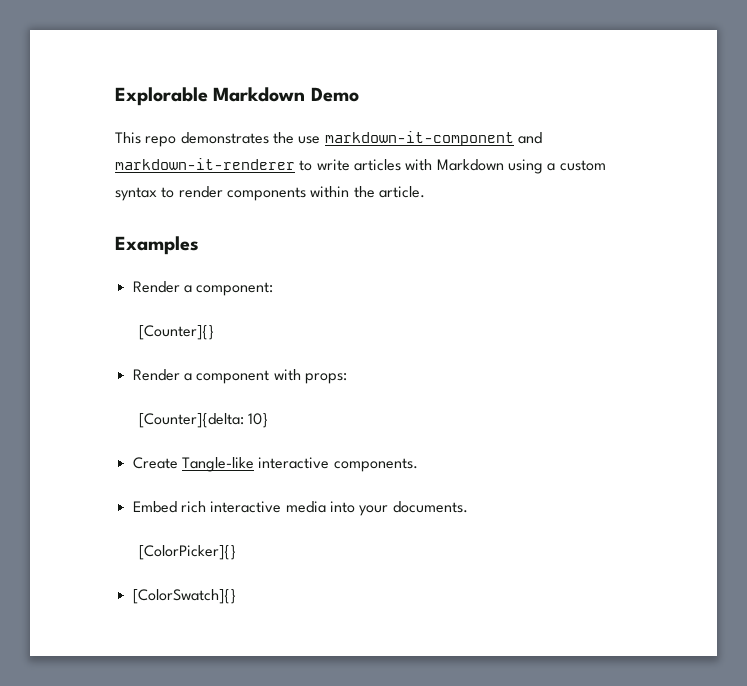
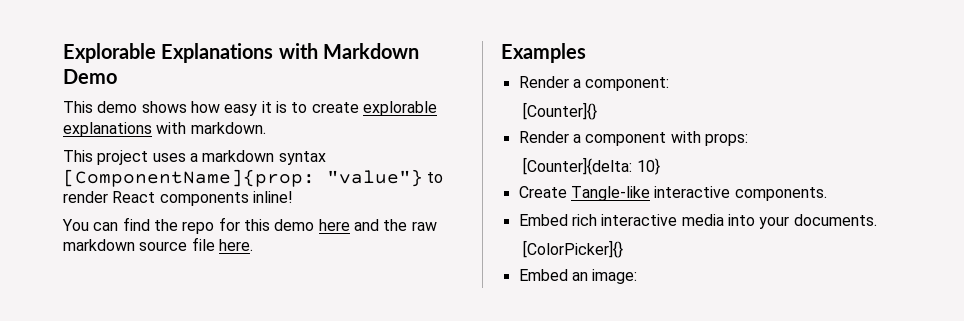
(208, 96) none -> [161,43,318,63] Explanations with
[145,131,542,147] [115,158,606,174] [115,186,425,201] repo demonstrates the use markdown-it-component and markdown-it-renderer to write articles with Markdown using a custom syntax to render components within the article. -> [97,101,437,116] [63,122,266,137] [63,150,326,165] [63,169,444,187] [63,191,293,206] [62,217,437,234] [63,237,253,251] demo shows how easy it is to create explorable explanations with markdown. // This project uses a markdown syntax [ComponentName]{prop: "value"} to render React components inline! // You can find the repo for this demo here and the raw markdown source file here.
[132,589,236,604] [ColorSwatch]{} -> [518,269,638,284] Embed an image:

